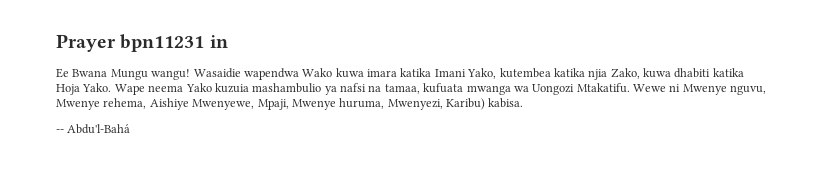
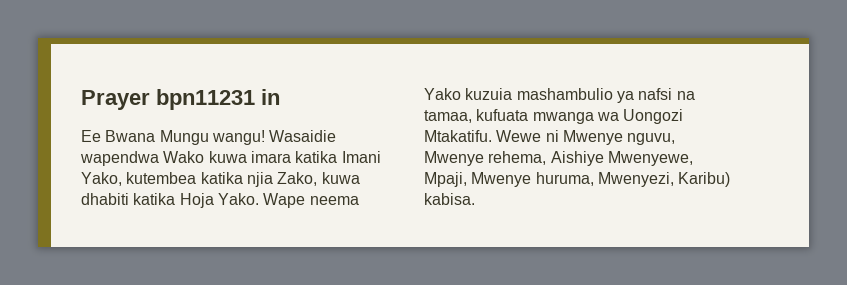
[56,124,131,134] // -- Abdu'l-Bahá -> (475, 199) none

